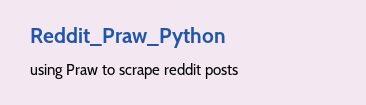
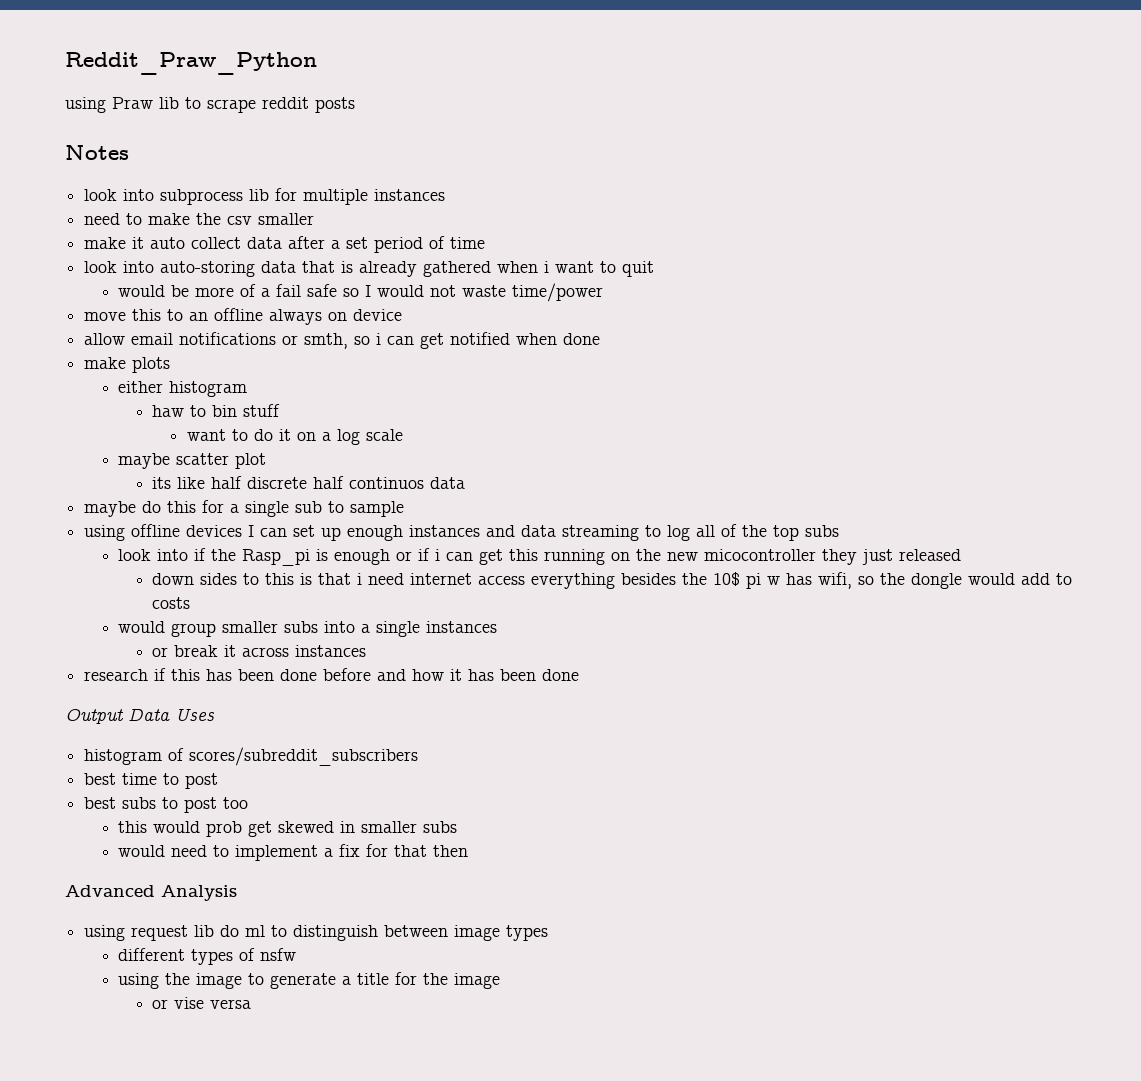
(99, 69) none -> [159,97,179,109] lib
(239, 72) none -> [65,145,129,160] [84,188,446,205] [84,213,315,225] [84,236,486,253] [84,261,655,277] [118,283,604,302] [84,308,403,325] [84,332,601,349] [84,357,171,373] [118,381,248,397] [152,404,281,417] [186,429,403,445] [118,453,267,469] [152,476,466,489] [84,500,405,517] [84,524,840,541] [118,548,962,566] [152,572,1073,589] [152,597,191,609] [118,621,498,637] [152,645,367,657] [84,668,580,681] [65,708,215,724] [84,747,419,766] [84,773,219,789] [84,797,249,813] [118,821,458,837] [118,844,469,861] [65,885,237,901] [84,925,549,941] [118,948,297,965] [118,972,501,989] [152,997,252,1009] // Notes // look into subprocess lib for multiple instances // need to make the csv smaller // make it auto collect data after a set period of time // look into auto-storing data that is already gathered when i want to quit // would be more of a fail safe so I would not waste time/power // move this to an offline always on device // allow email notifications or smth, so i can get notified when done // make plots // either histogram // haw to bin stuff // want to do it on a log scale // maybe scatter plot // its like half discrete half continuos data // maybe do this for a single sub to sample // using offline devices I can set up enough instances and data streaming to log all of the top subs // look into if the Rasp_pi is enough or if i can get this running on the new micocontroller they just released // down sides to this is that i need internet access everything besides the 10$ pi w has wifi, so the dongle would add to costs // would group smaller subs into a single instances // or break it across instances // research if this has been done before and how it has been done // Output Data Uses // histogram of scores/subreddit_subscribers // best time to post // best subs to post too // this would prob get skewed in smaller subs // would need to implement a fix for that then // Advanced Analysis // using request lib do ml to distinguish between image types // different types of nsfw // using the image to generate a title for the image // or vise versa

